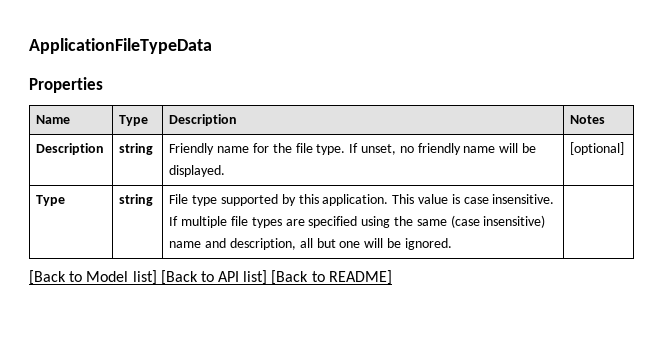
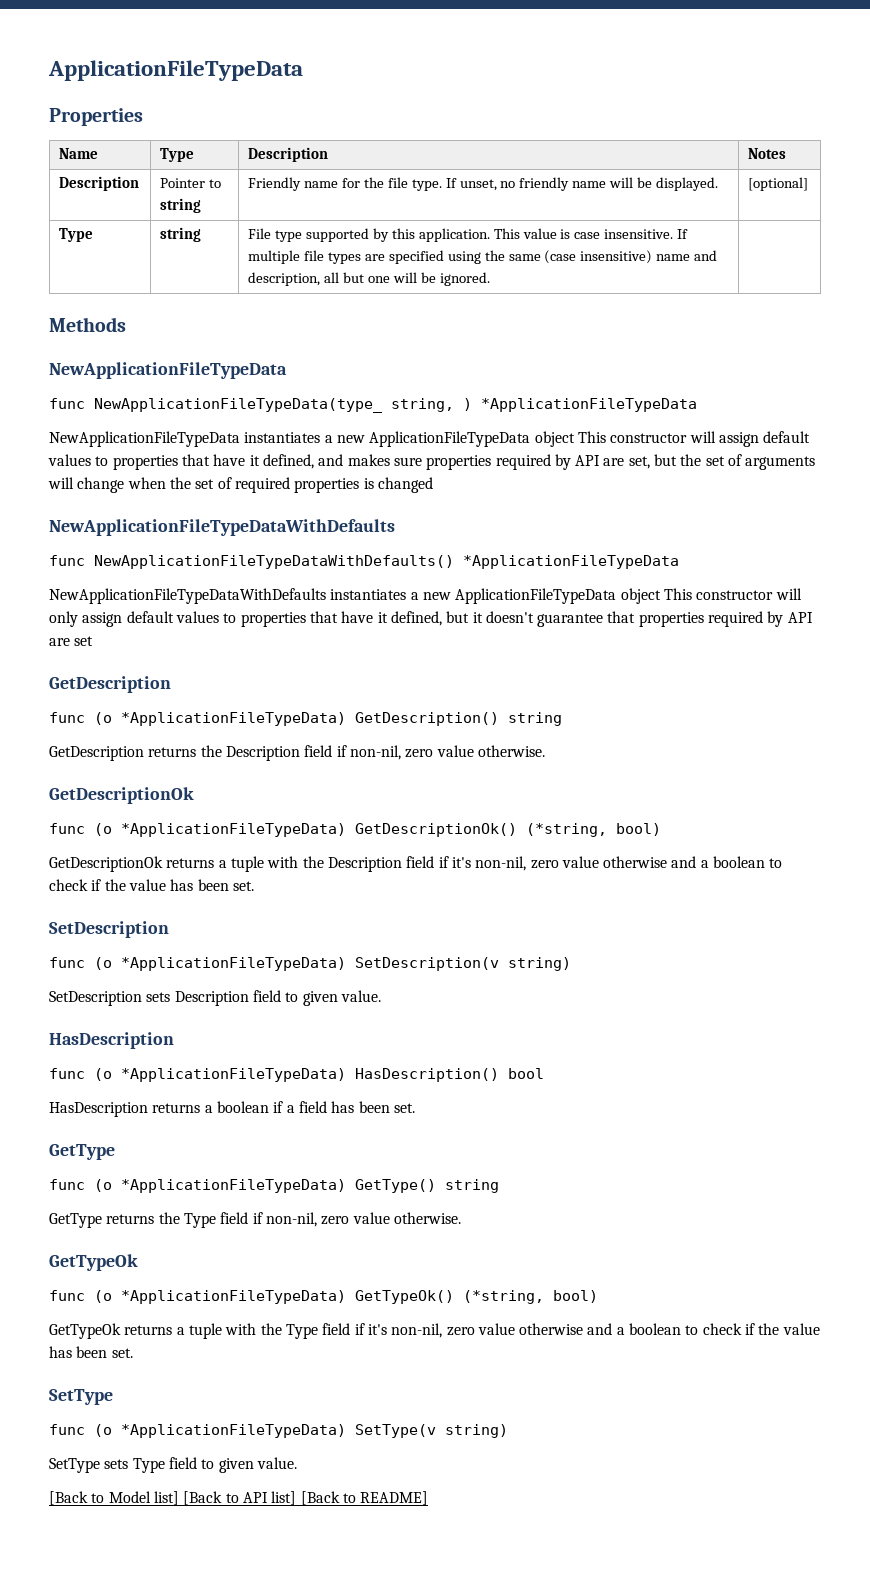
(105, 149) none -> [160,178,222,188] Pointer to
(452, 244) none -> [49,317,126,332] [49,362,287,379] [49,398,697,413] [49,431,811,447] [48,454,816,470] [48,477,433,493] [49,519,395,536] [49,555,679,569] [49,588,802,604] [49,611,813,627] [49,636,94,646] [49,676,171,693] [49,712,562,726] [49,745,545,761] [49,787,194,804] [49,823,661,837] [49,856,783,872] [49,879,254,891] [49,921,169,938] [49,957,571,971] [49,990,381,1006] [49,1032,174,1049] [49,1068,544,1082] [49,1101,415,1117] [49,1144,115,1160] [49,1179,499,1193] [49,1212,461,1228] [49,1254,138,1271] [49,1290,598,1304] [49,1323,820,1339] [49,1346,133,1358] [49,1389,113,1405] [49,1424,508,1438] [49,1457,297,1473] // Methods // NewApplicationFileTypeData // func NewApplicationFileTypeData(type_ string, ) *ApplicationFileTypeData // NewApplicationFileTypeData instantiates a new ApplicationFileTypeData object This constructor will assign default values to properties that have it defined, and makes sure properties required by API are set, but the set of arguments will change when the set of required properties is changed // NewApplicationFileTypeDataWithDefaults // func NewApplicationFileTypeDataWithDefaults() *ApplicationFileTypeData // NewApplicationFileTypeDataWithDefaults instantiates a new ApplicationFileTypeData object This constructor will only assign default values to properties that have it defined, but it doesn't guarantee that properties required by API are set // GetDescription // func (o *ApplicationFileTypeData) GetDescription() string // GetDescription returns the Description field if non-nil, zero value otherwise. // GetDescriptionOk // func (o *ApplicationFileTypeData) GetDescriptionOk() (*string, bool) // GetDescriptionOk returns a tuple with the Description field if it's non-nil, zero value otherwise and a boolean to check if the value has been set. // SetDescription // func (o *ApplicationFileTypeData) SetDescription(v string) // SetDescription sets Description field to given value. // HasDescription // func (o *ApplicationFileTypeData) HasDescription() bool // HasDescription returns a boolean if a field has been set. // GetType // func (o *ApplicationFileTypeData) GetType() string // GetType returns the Type field if non-nil, zero value otherwise. // GetTypeOk // func (o *ApplicationFileTypeData) GetTypeOk() (*string, bool) // GetTypeOk returns a tuple with the Type field if it's non-nil, zero value otherwise and a boolean to check if the value has been set. // SetType // func (o *ApplicationFileTypeData) SetType(v string) // SetType sets Type field to given value.

